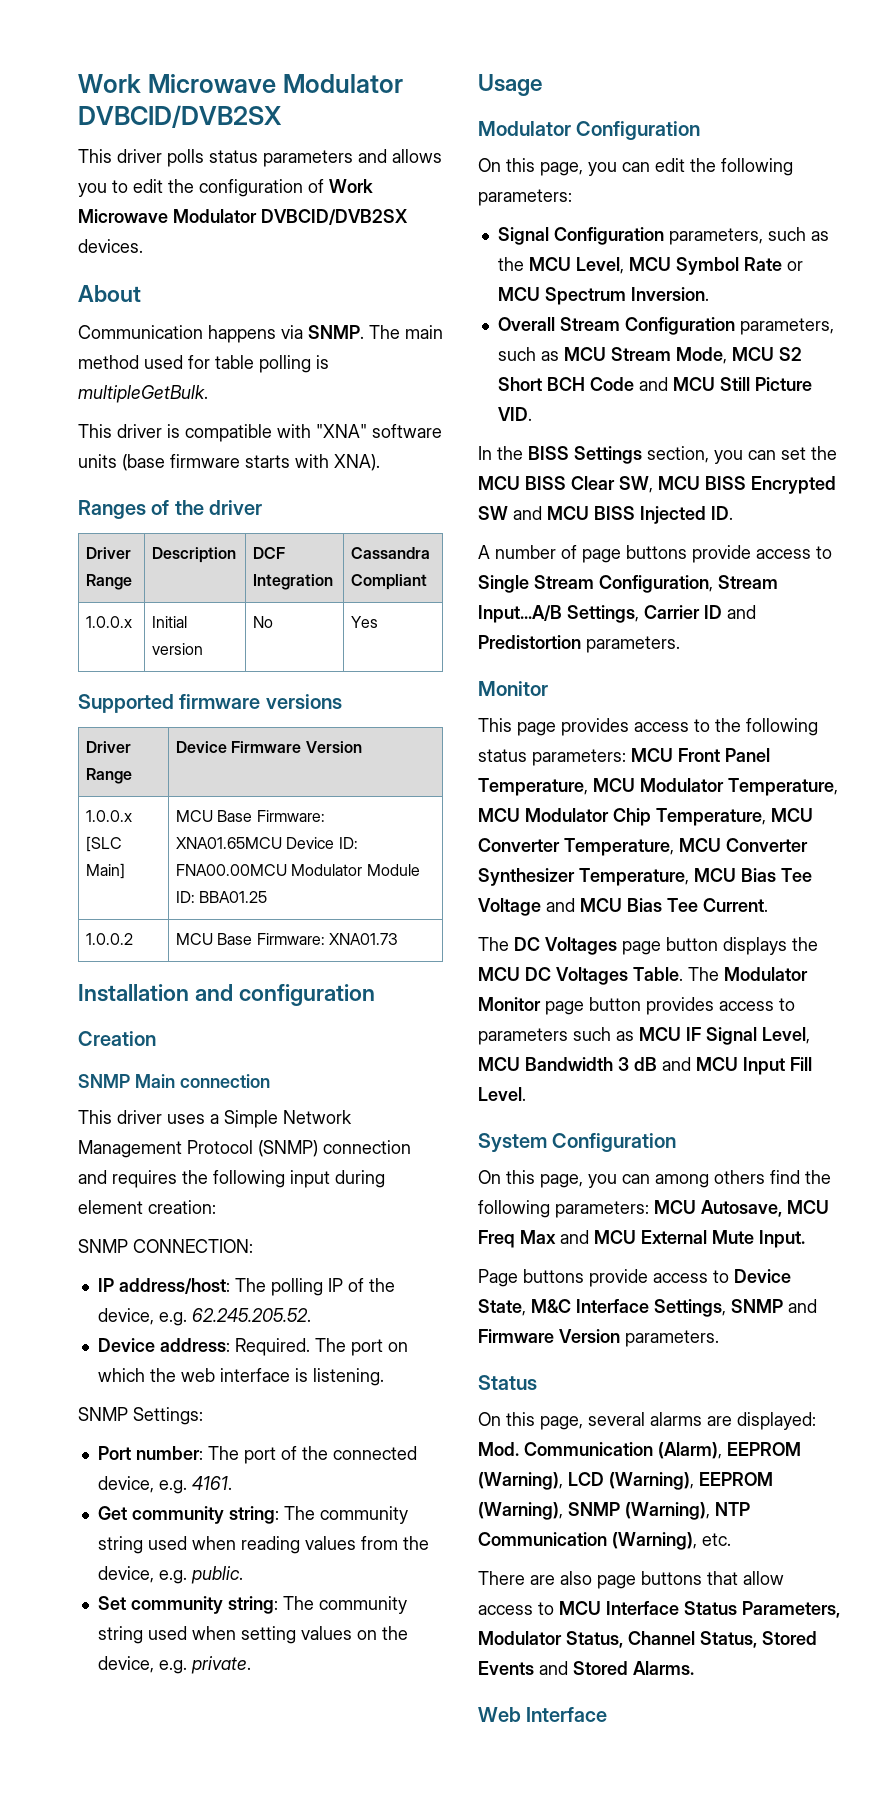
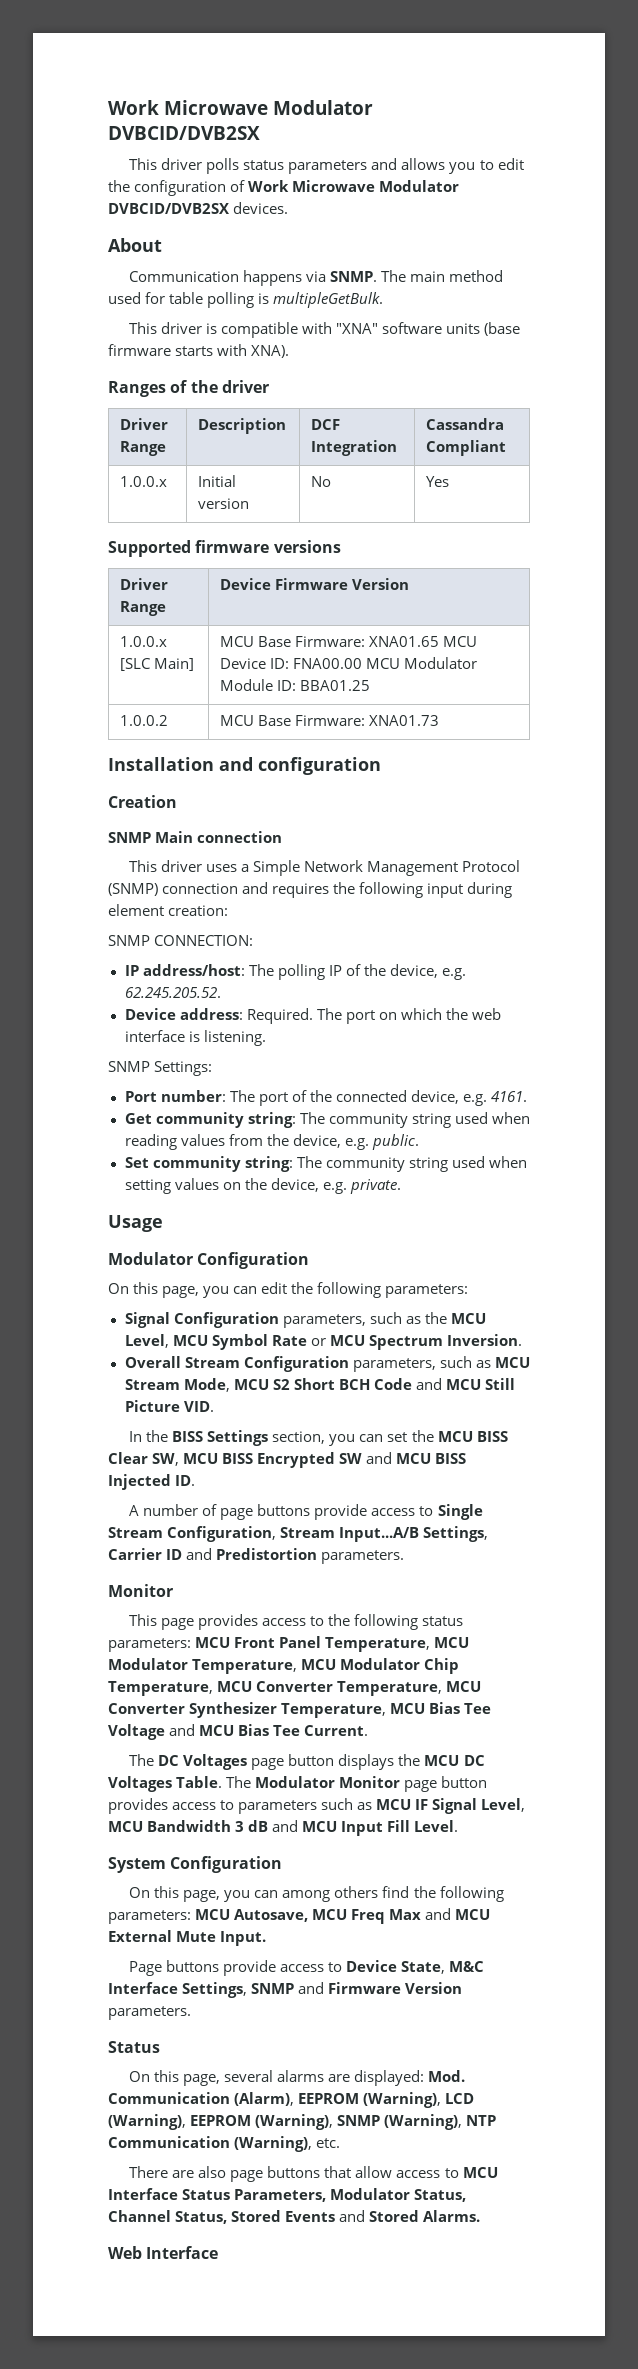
[176,837,358,849] [176,864,288,876] XNA01.65MCU Device ID: FNA00.00MCU -> [368,636,477,647] [219,658,400,669] XNA01.65 MCU Device ID: FNA00.00 MCU

